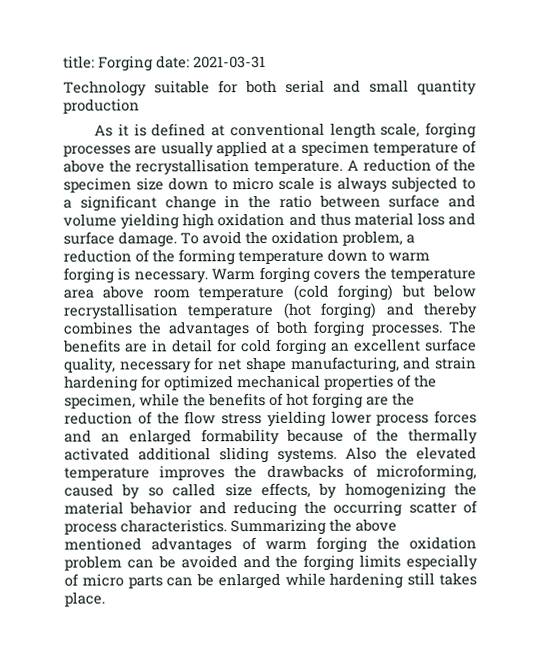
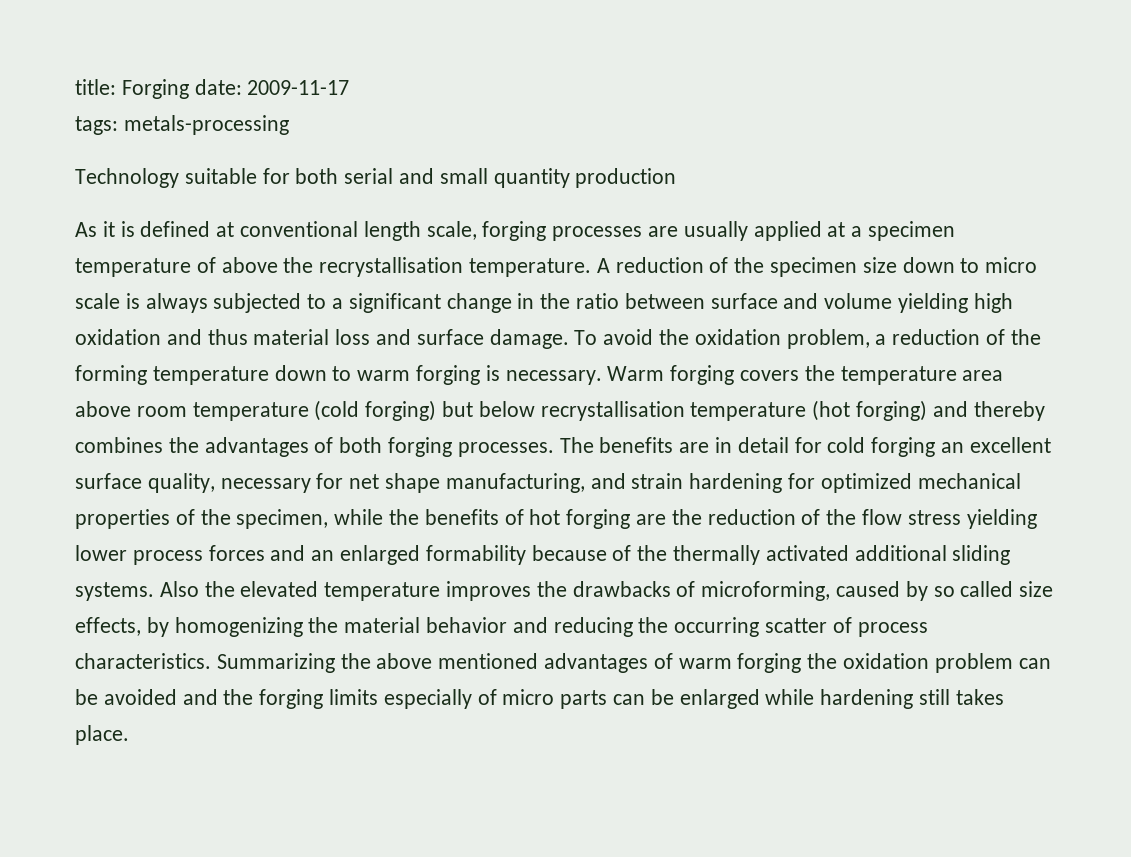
[193,56,266,69] 2021-03-31 -> [247,80,350,95] [75,115,289,135] 2009-11-17 // tags: metals-processing

